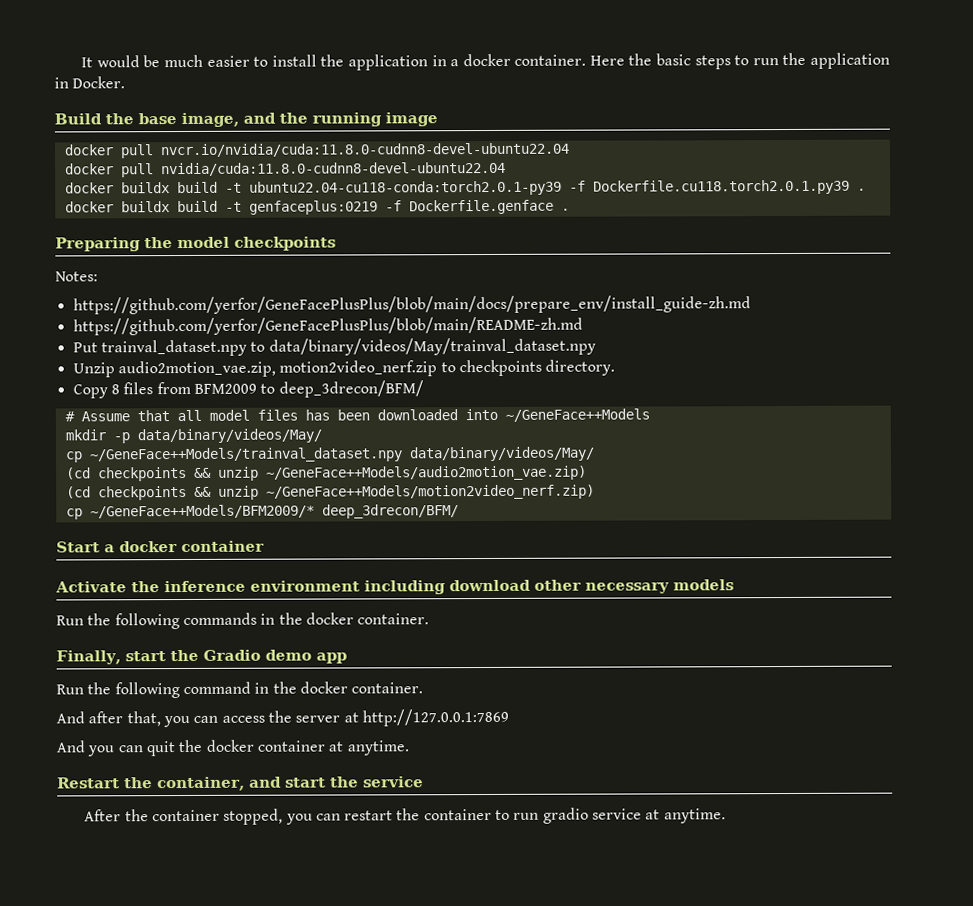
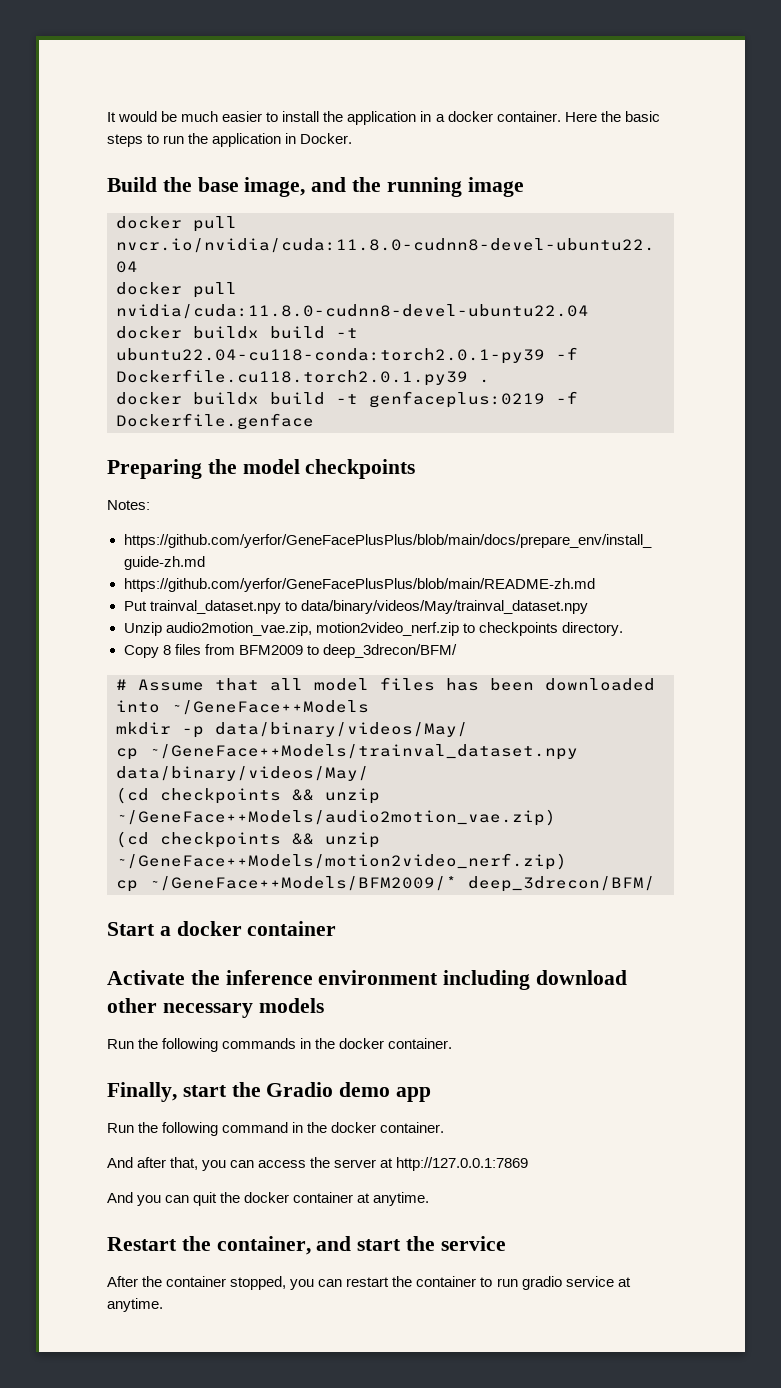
[560,208,570,211] . -> (314, 421) none

